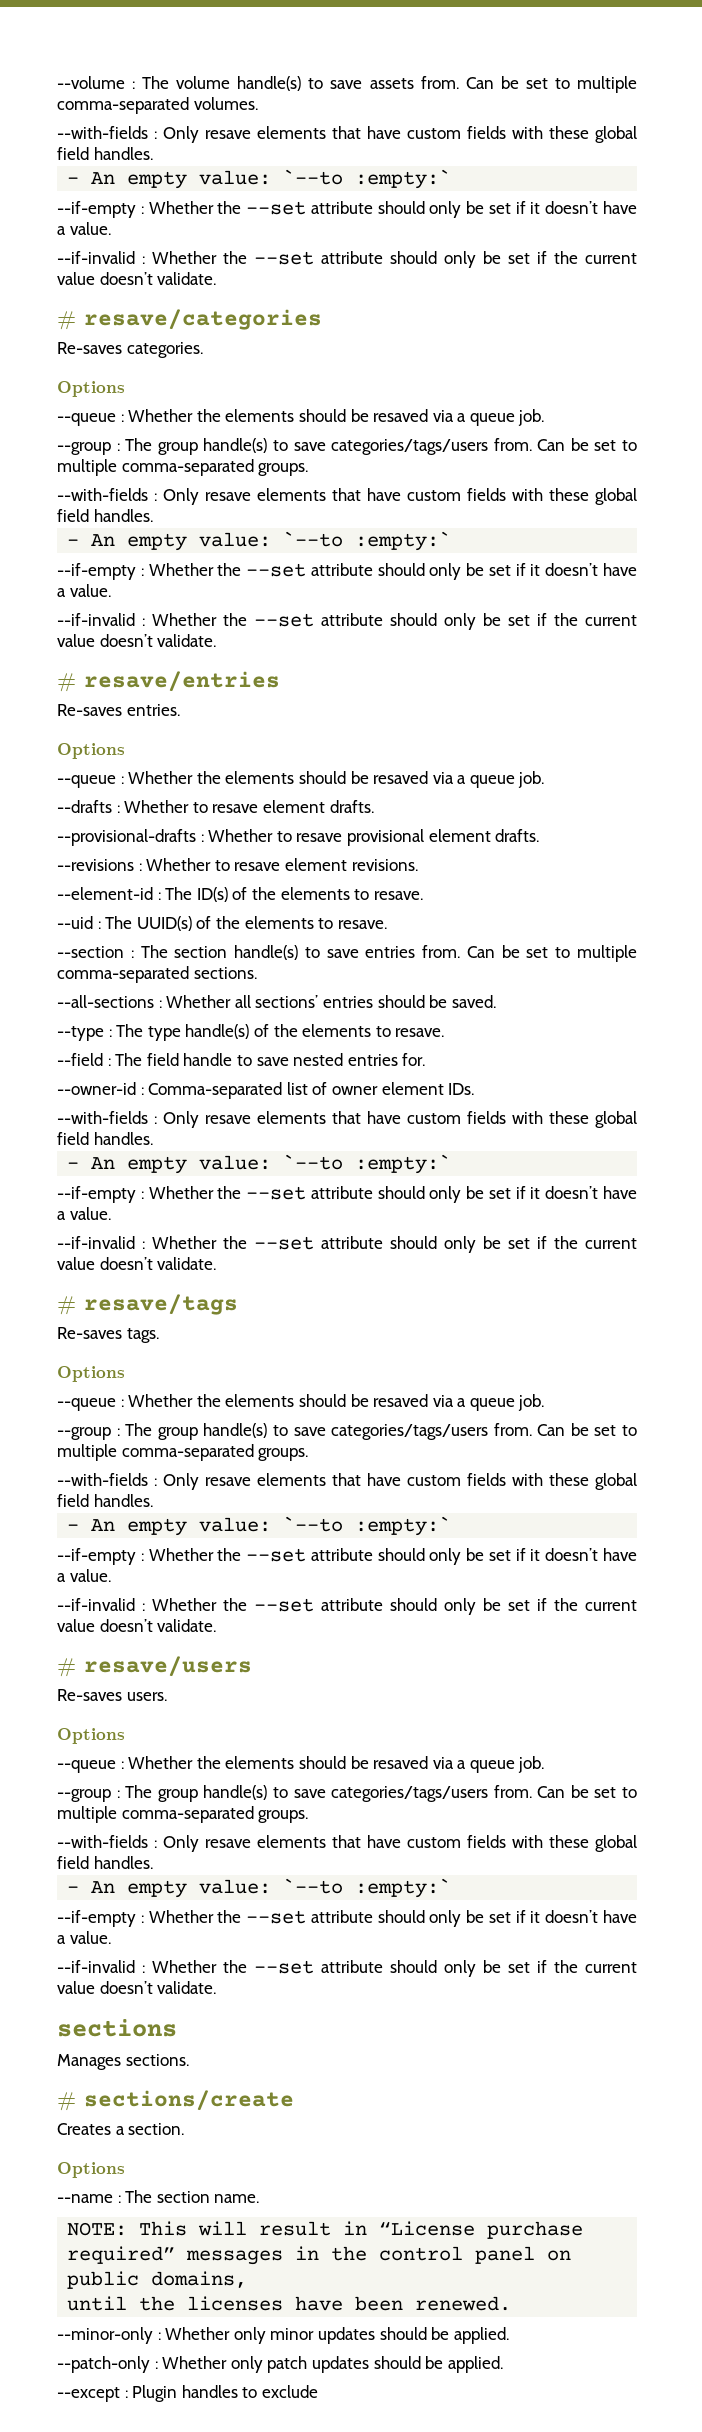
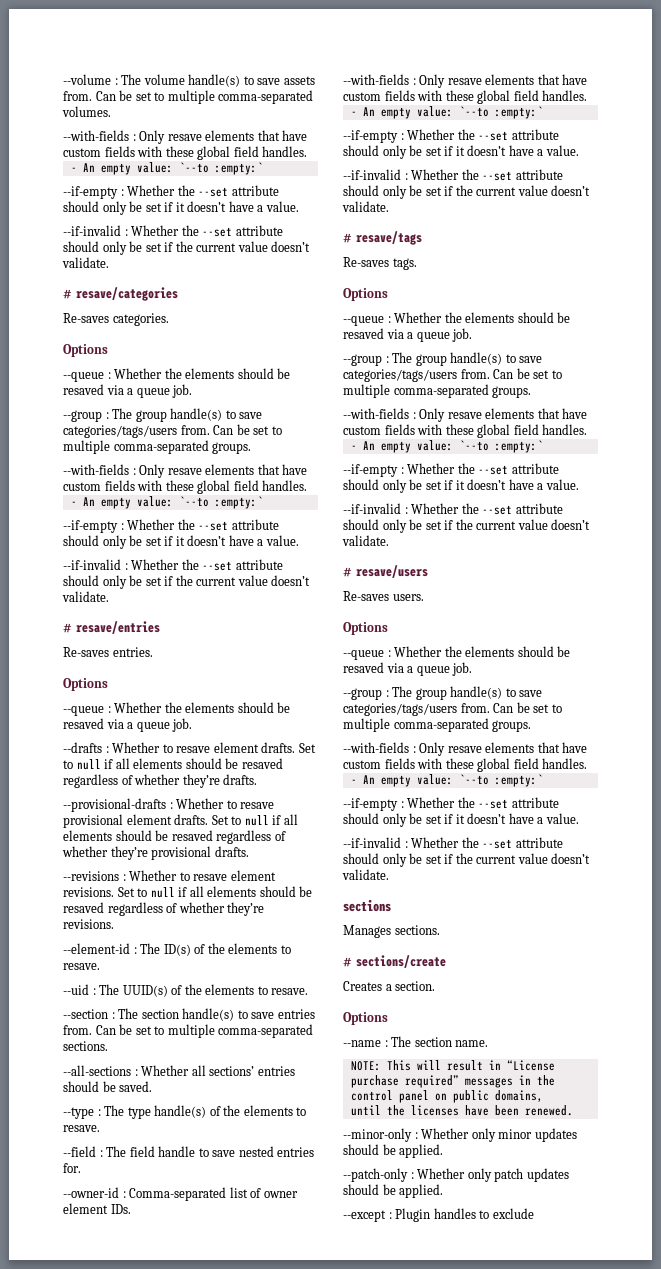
(374, 806) none -> [298,743,316,753] [63,758,283,770] [63,774,258,788] Set to null if all elements should be resaved regardless of whether they’re drafts.
(540, 835) none -> [211,814,298,826] [63,830,286,844] [62,846,249,860] Set to null if all elements should be resaved regardless of whether they’re provisional drafts.
(418, 865) none -> [117,886,313,898] [63,902,265,916] [63,919,114,929] Set to null if all elements should be resaved regardless of whether they’re revisions.

